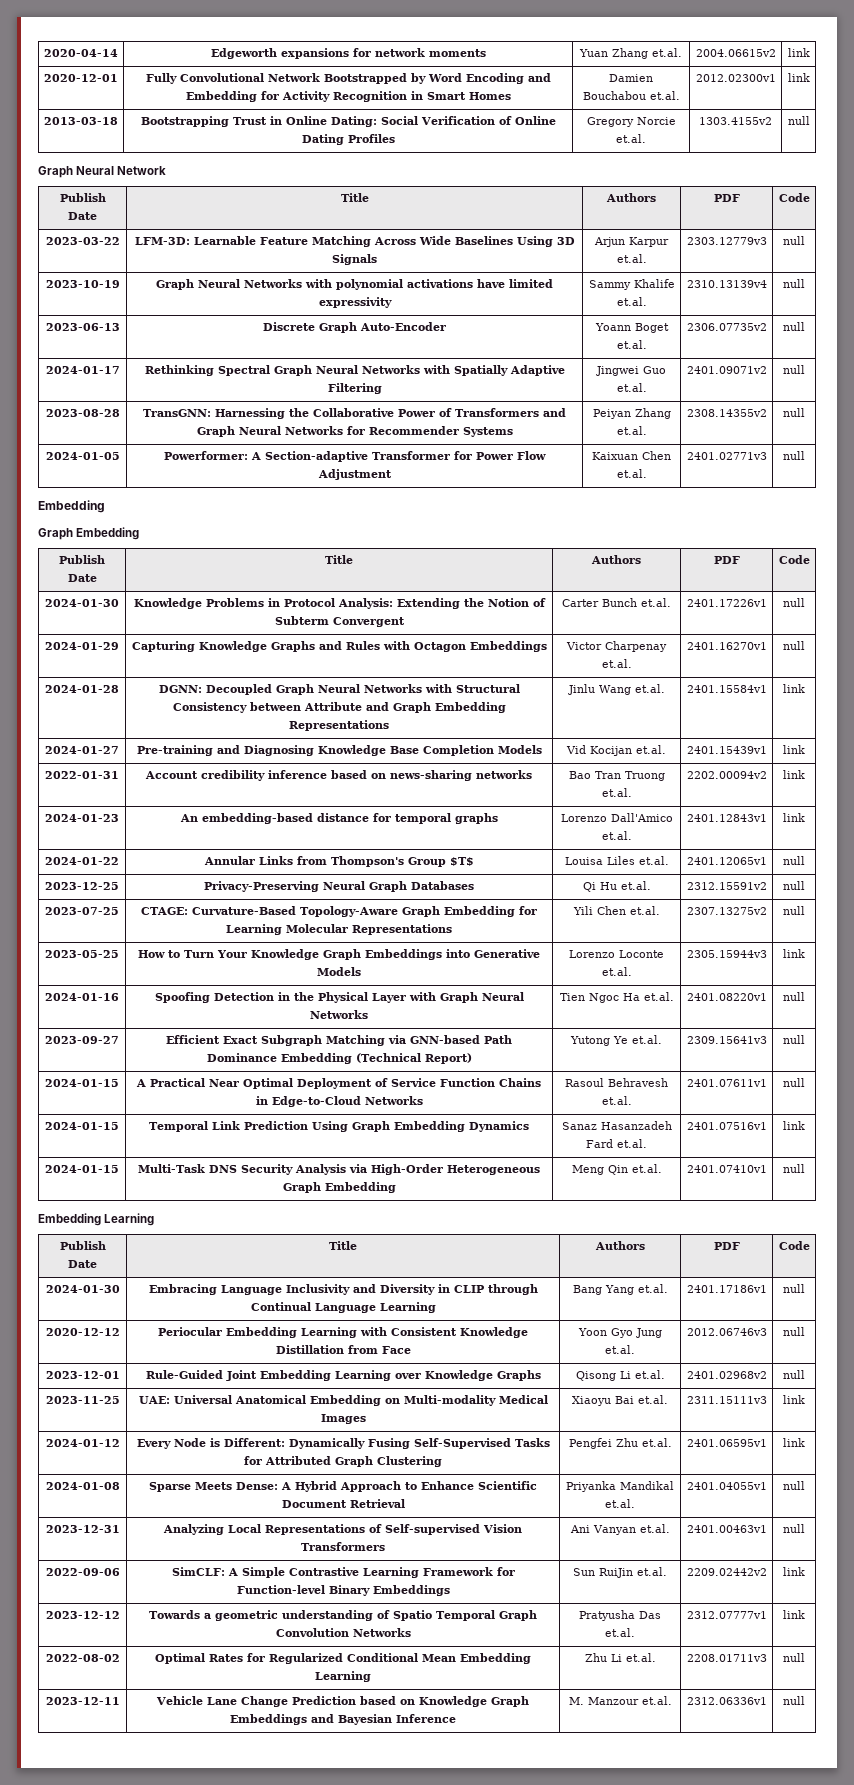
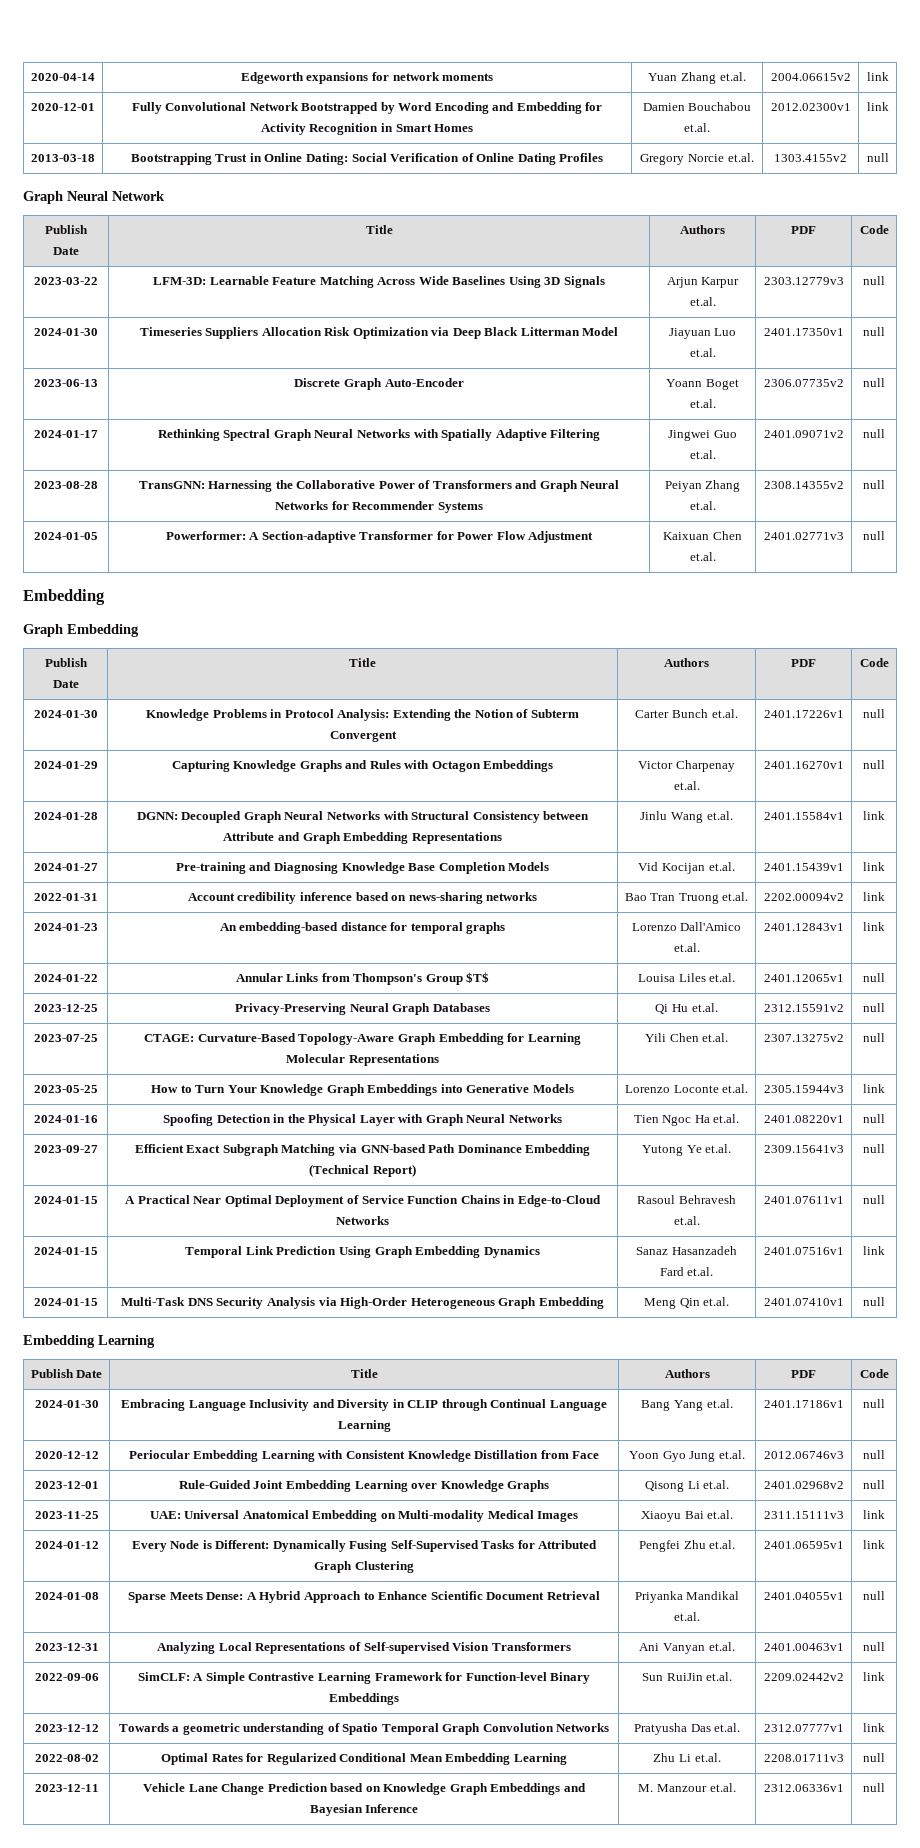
[45,280,120,288] [156,279,553,290] [318,297,392,308] [588,279,675,290] [616,297,647,306] [686,280,767,288] 2023-10-19 | Graph Neural Networks with polynomial activations have limited expressivity | Sammy Khalife et.al. | 2310.13139v4 -> [34,328,98,336] [139,327,619,339] [668,328,737,339] [689,348,716,357] [763,328,844,336] 2024-01-30 | Timeseries Suppliers Allocation Risk Optimization via Deep Black Litterman Model | Jiayuan Luo et.al. | 2401.17350v1

